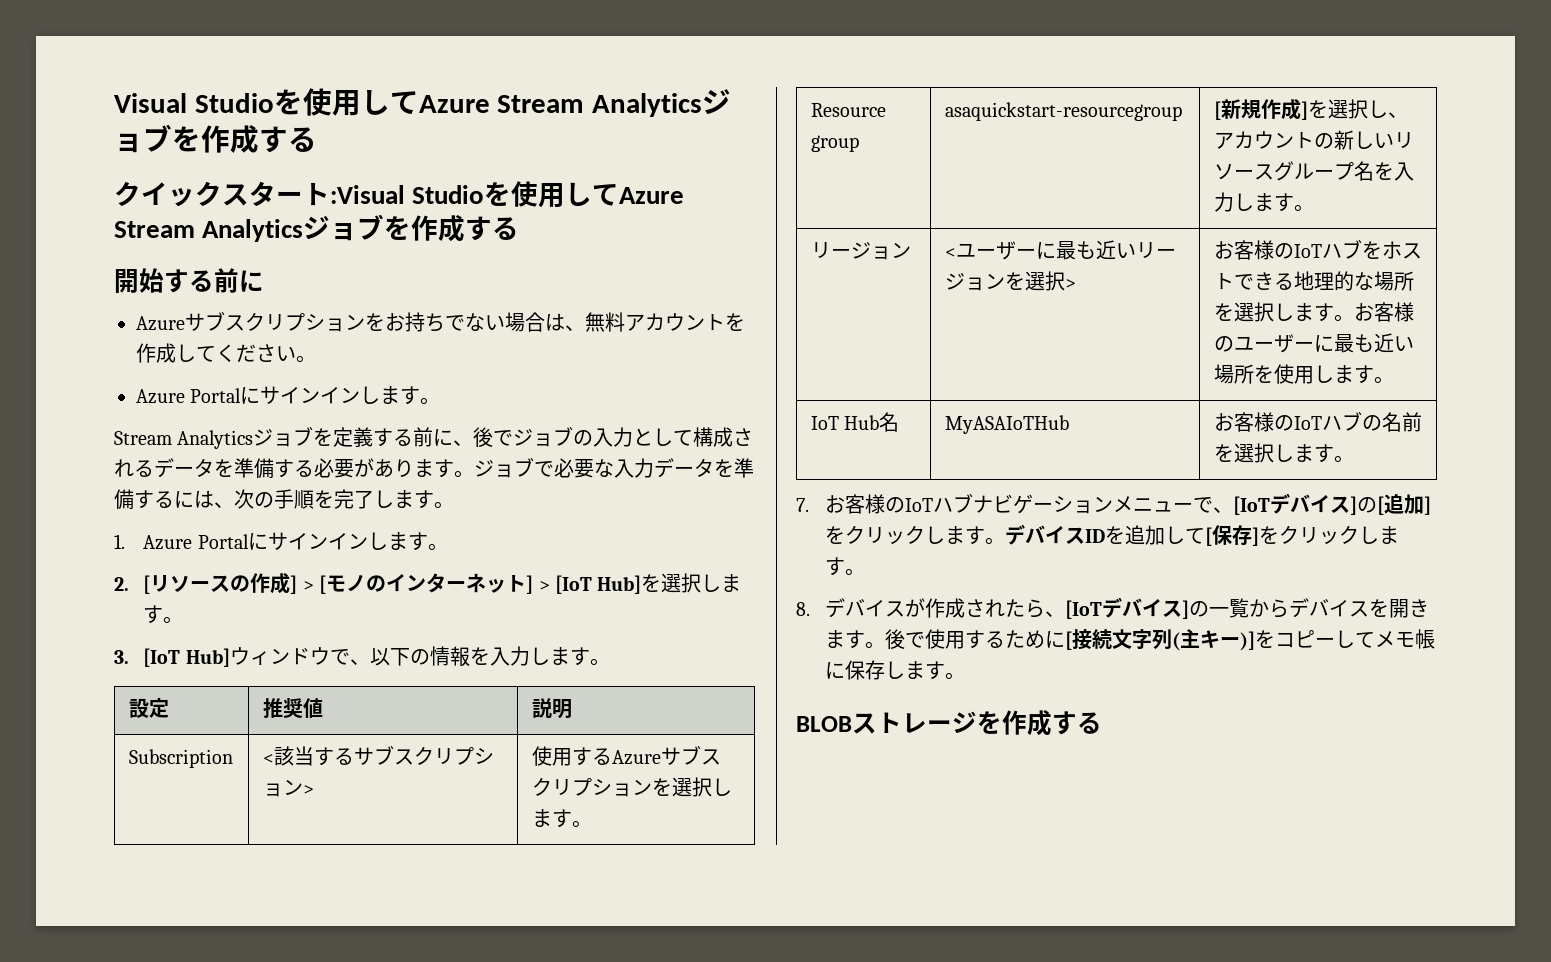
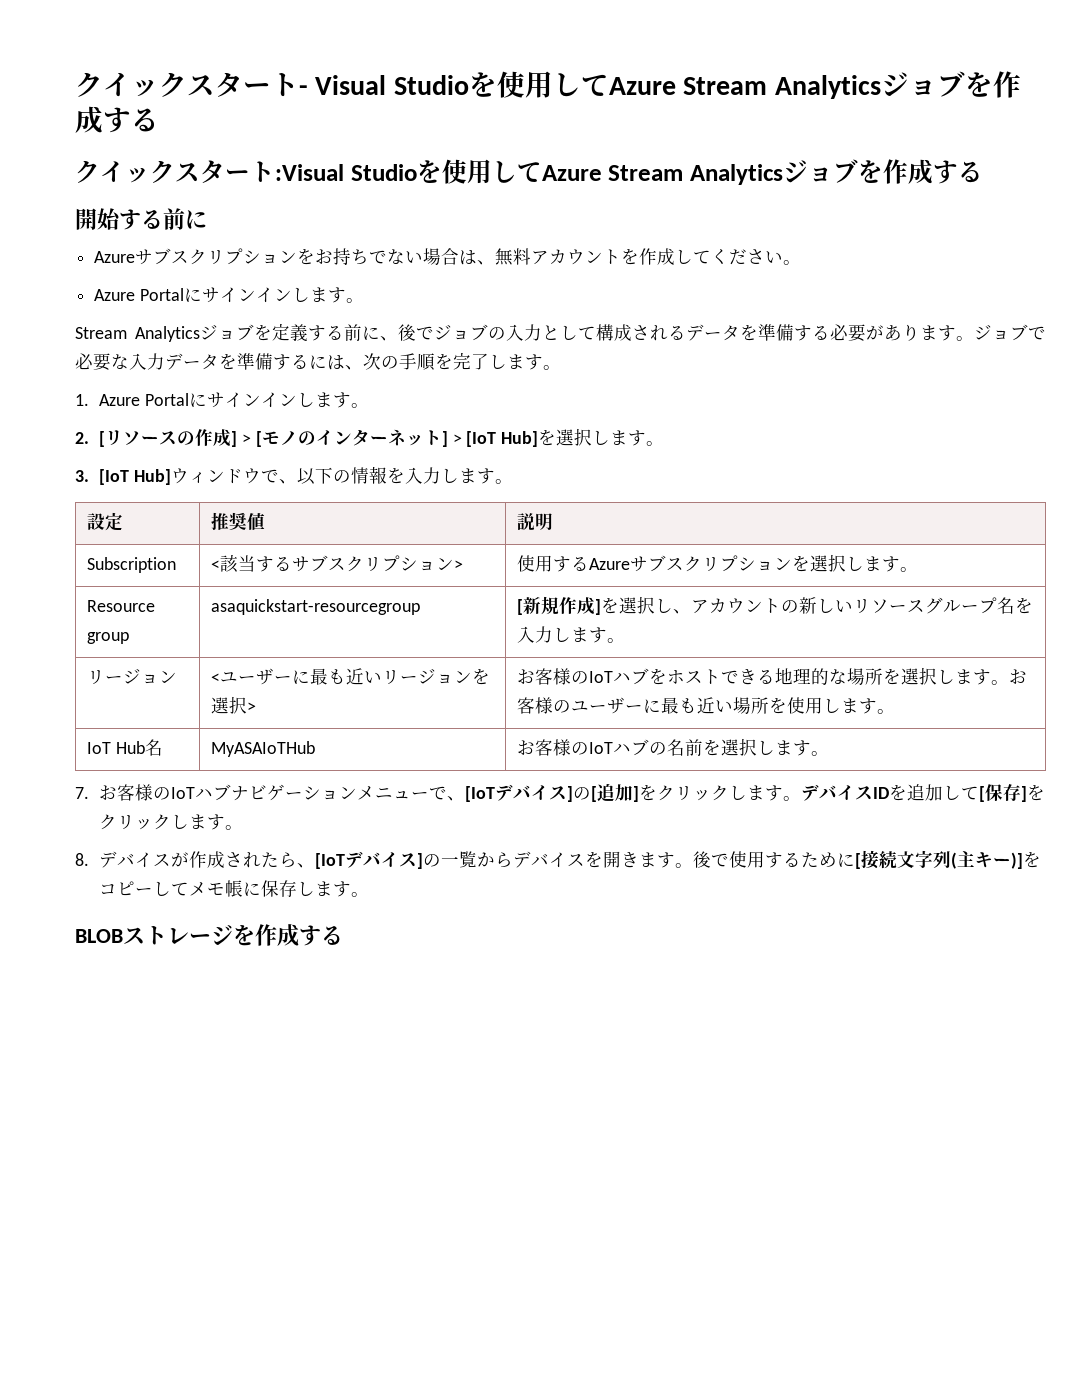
(114, 103) none -> [75,72,308,97] クイックスタート-

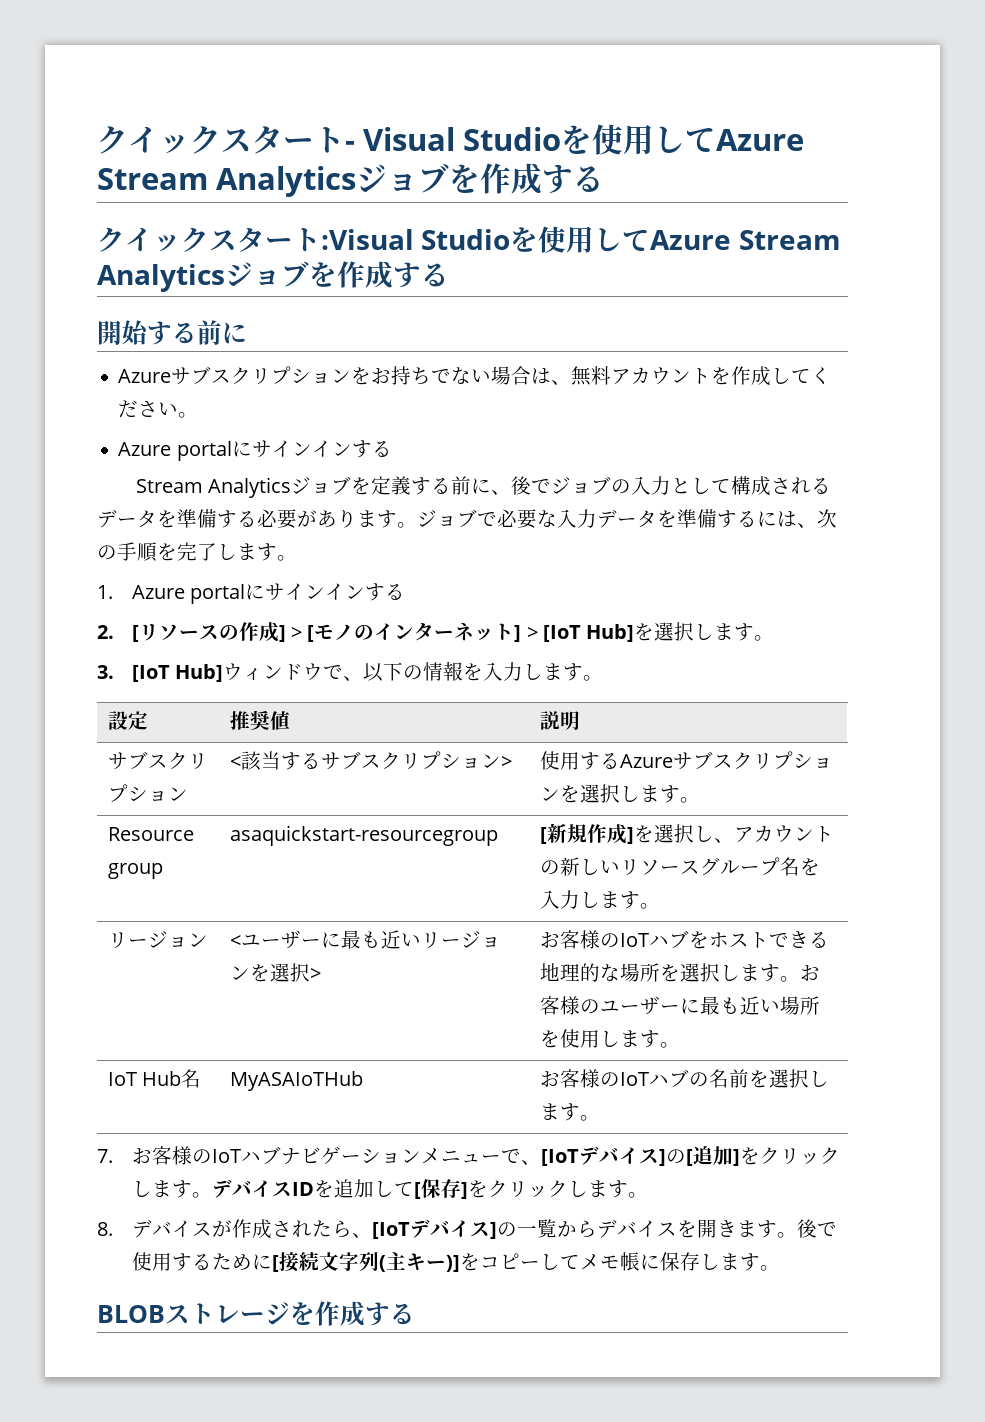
[139,287,364,303] Portalにサインインします。 -> [176,440,392,461] portalにサインインする
[145,392,370,408] Portalにサインインします。 -> [190,583,406,604] portalにサインインする
[87,557,177,573] Subscription -> [108,751,209,770] [108,784,189,802] サブスクリプション

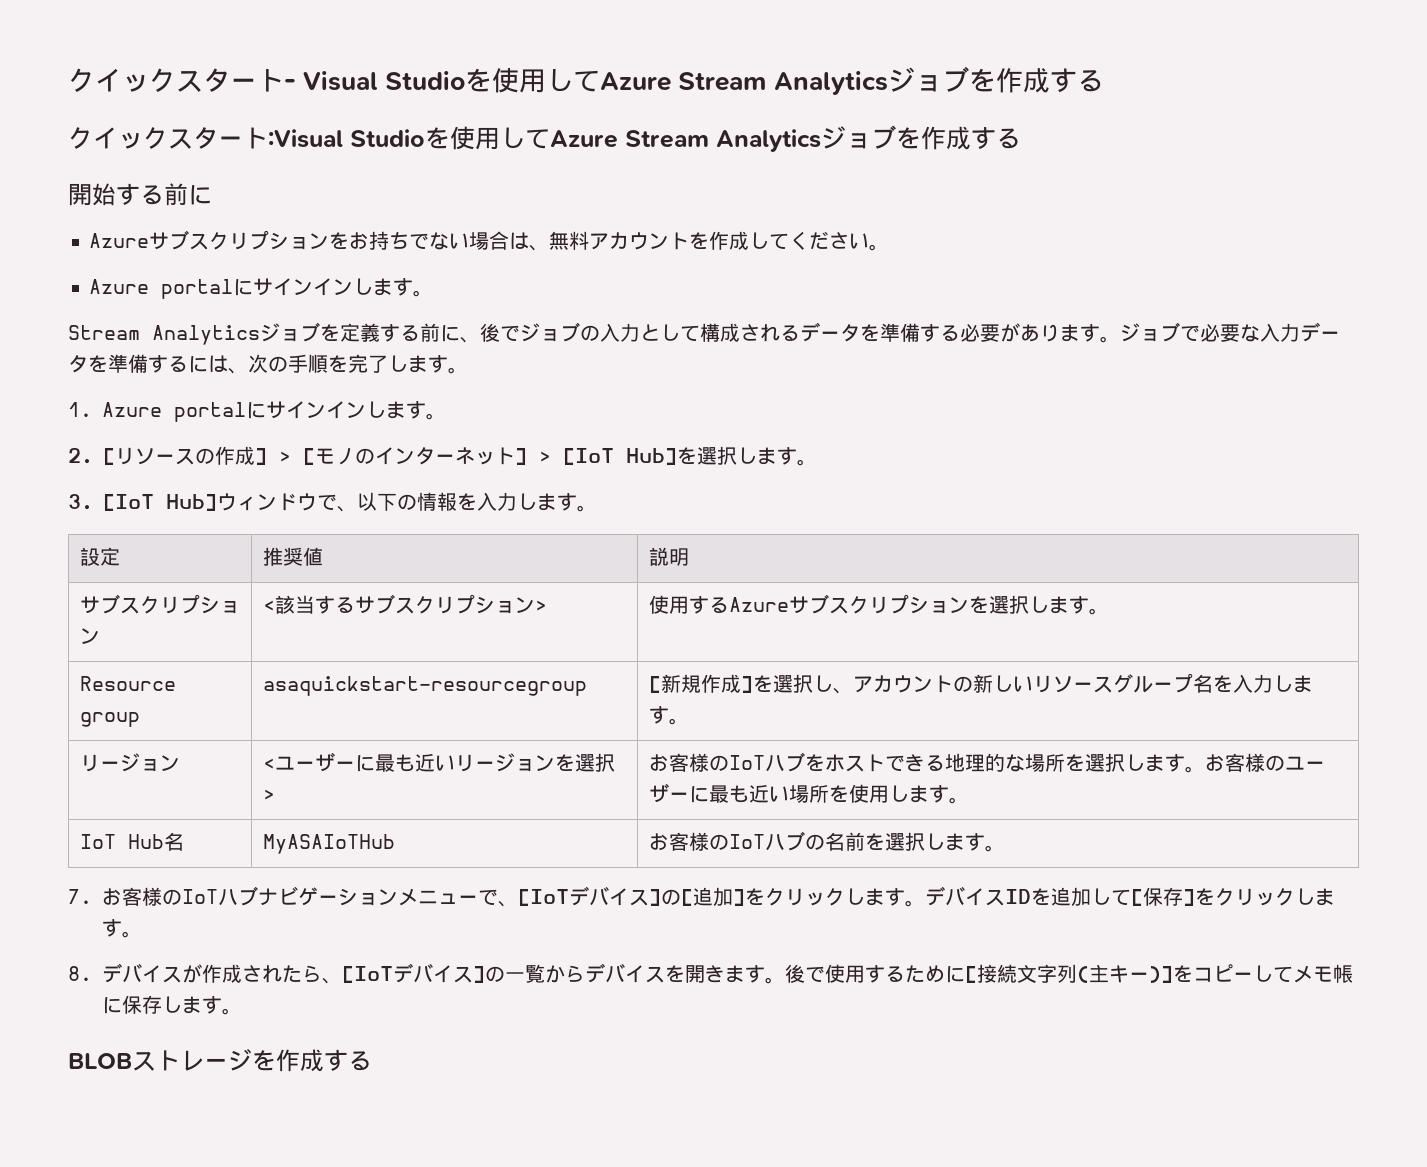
[351,440,392,458] する -> [353,278,434,297] します。
[365,583,406,601] する -> [365,401,446,420] します。

